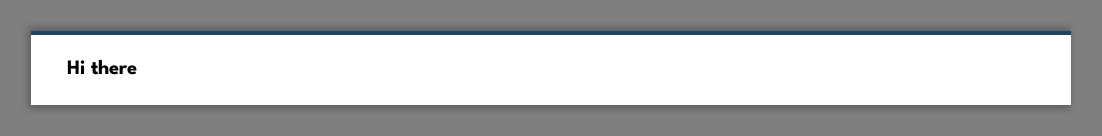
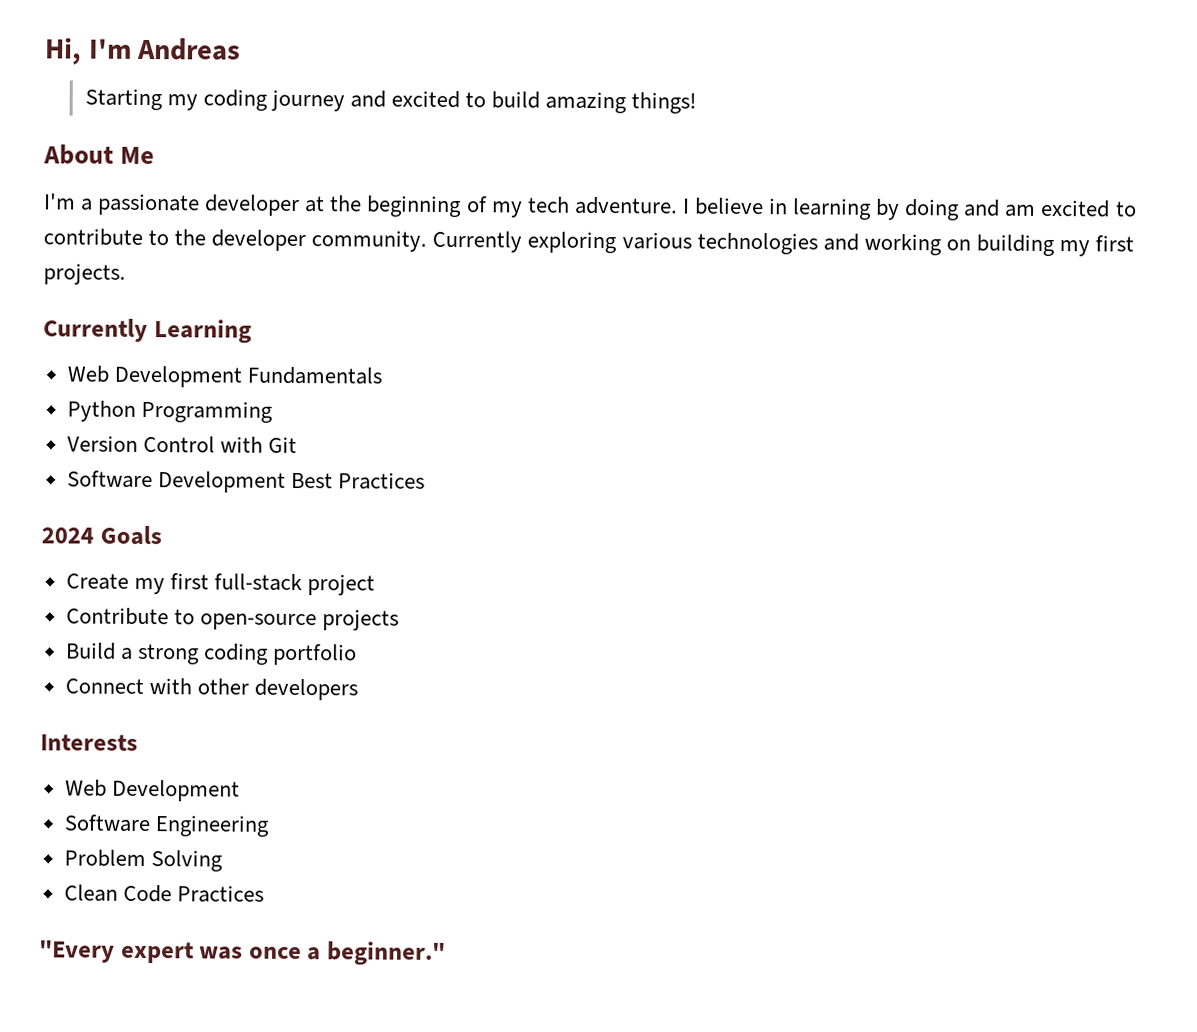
[67,59,137,75] Hi there -> [44,37,242,65] [84,88,698,114] [43,144,155,165] [44,193,1137,221] [43,228,1135,257] [43,263,126,285] [43,318,252,344] [66,365,382,388] [66,400,273,423] [66,435,297,453] [66,470,425,493] [41,525,162,546] [65,573,376,596] [65,607,399,631] [65,642,358,666] [64,678,358,701] [40,734,138,751] [64,779,240,802] [63,814,270,837] [63,849,223,872] [63,884,264,903] [39,940,447,966] Hi, I'm Andreas // Starting my coding journey and excited to build amazing things! // About Me // I'm a passionate developer at the beginning of my tech adventure. I believe in learning by doing and am excited to contribute to the developer community. Currently exploring various technologies and working on building my first projects. // Currently Learning // Web Development Fundamentals // Python Programming // Version Control with Git // Software Development Best Practices // 2024 Goals // Create my first full-stack project // Contribute to open-source projects // Build a strong coding portfolio // Connect with other developers // Interests // Web Development // Software Engineering // Problem Solving // Clean Code Practices // "Every expert was once a beginner."

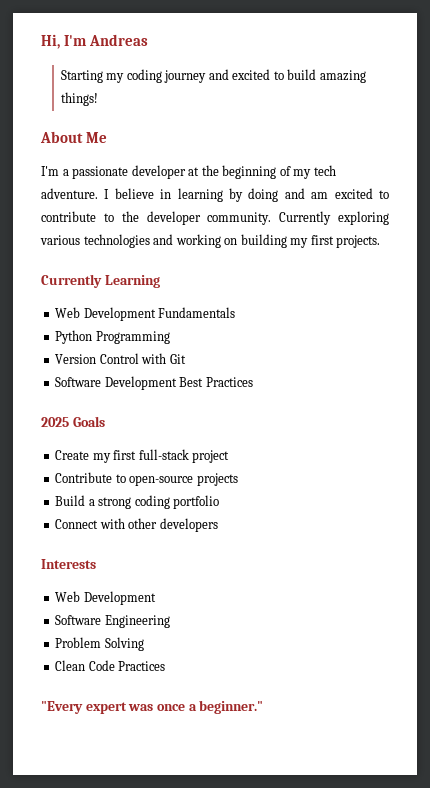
[41,527,94,544] 2024 -> [41,417,69,427] 2025

